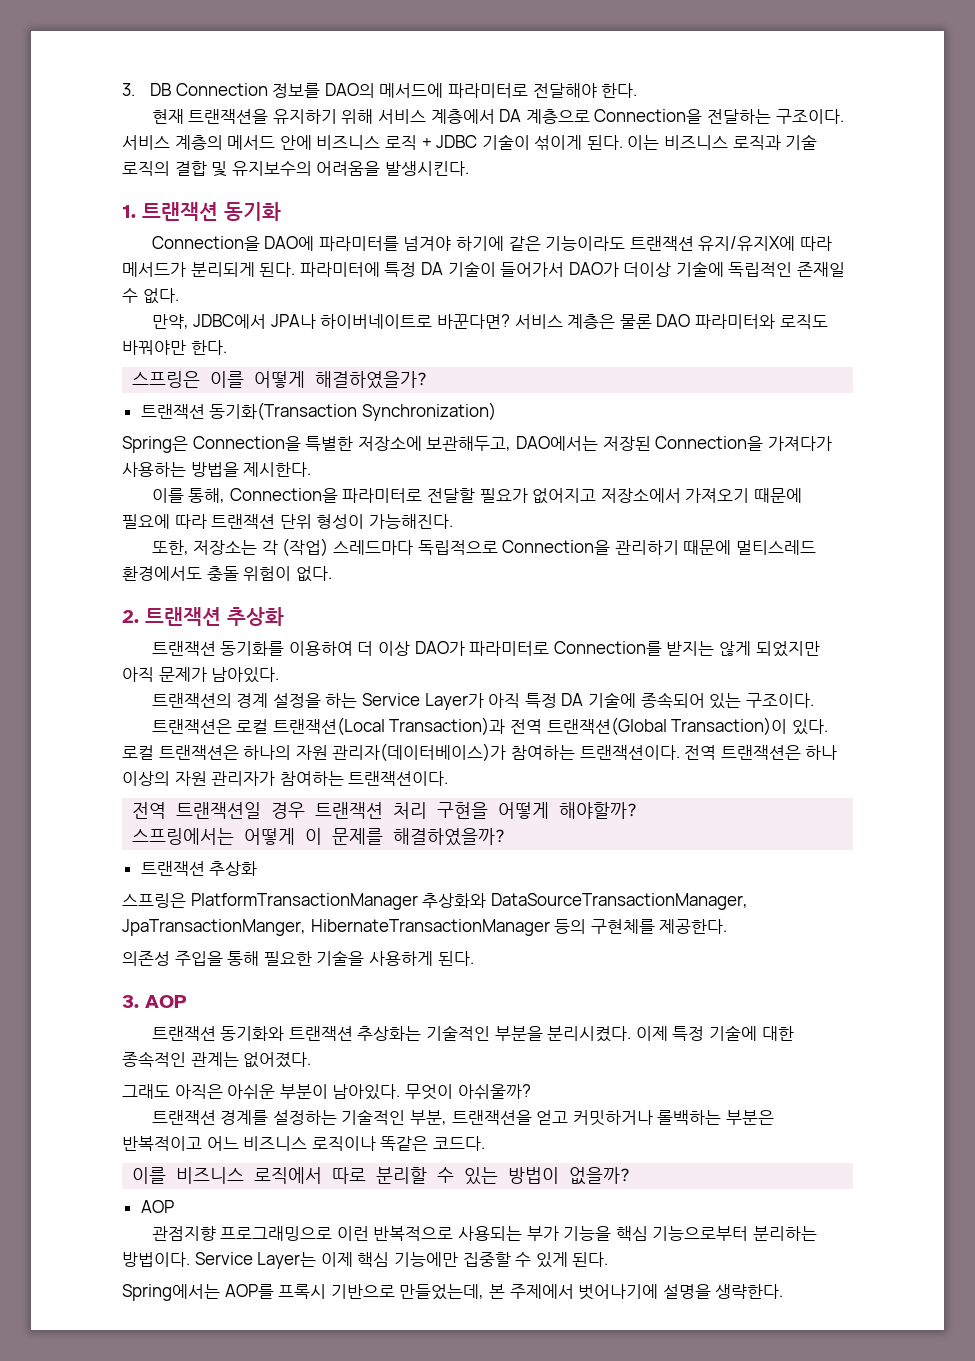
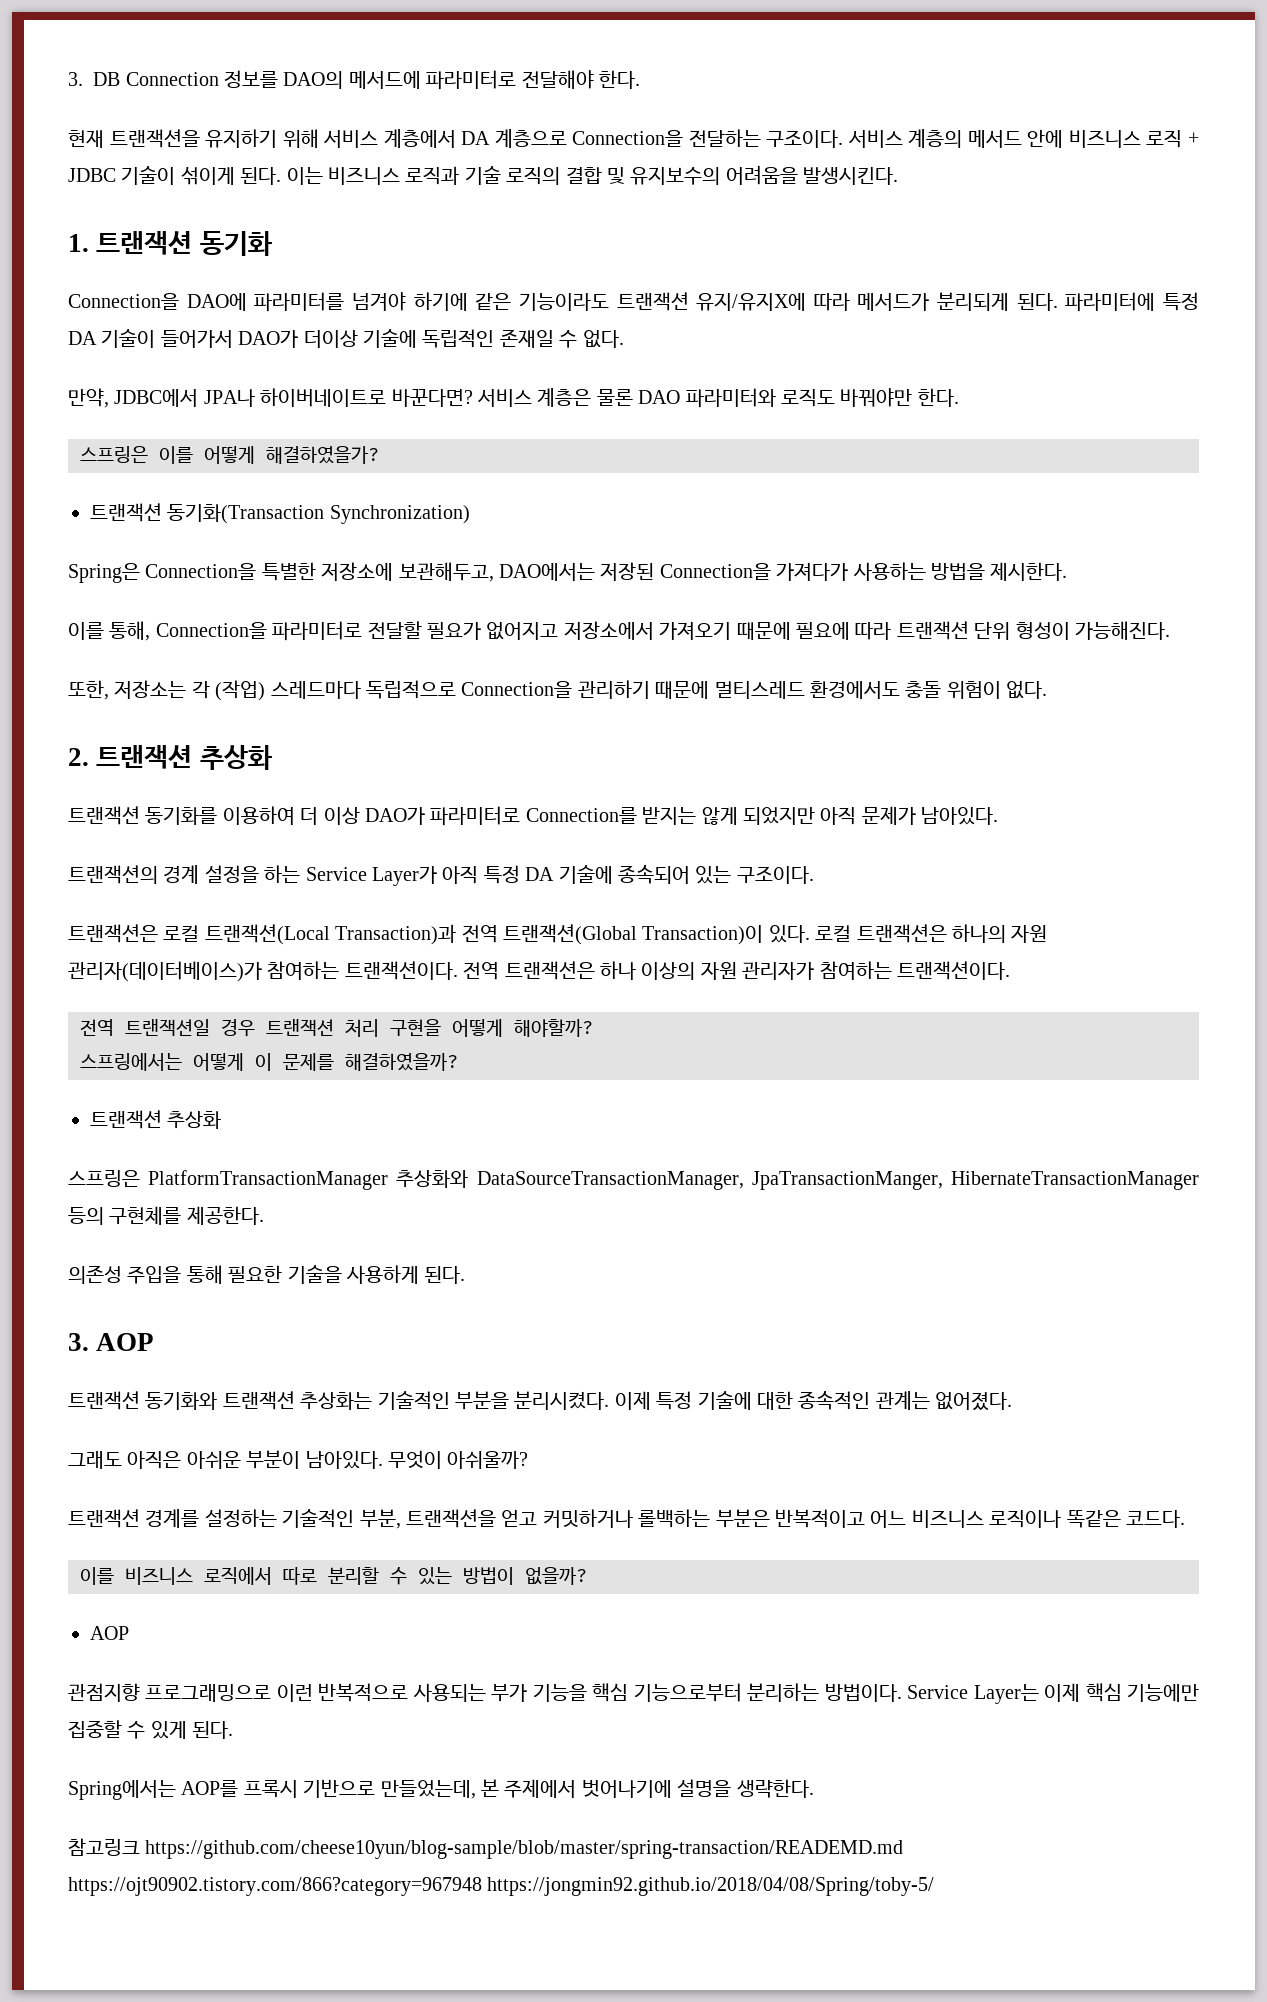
(784, 1291) none -> [68,1838,904,1859] [68,1877,935,1896] // 참고링크 https://github.com/cheese10yun/blog-sample/blob/master/spring-transaction/READEMD.md https://ojt90902.tistory.com/866?category=967948 https://jongmin92.github.io/2018/04/08/Spring/toby-5/

